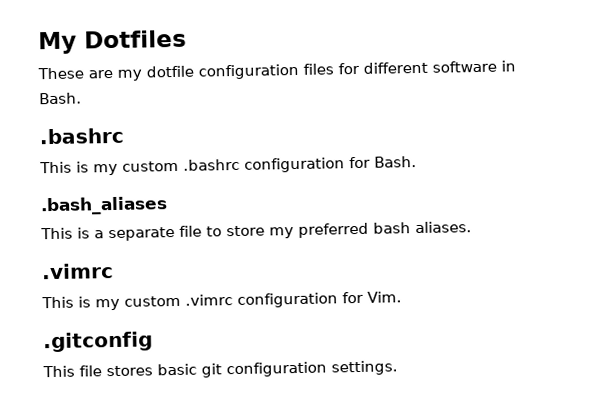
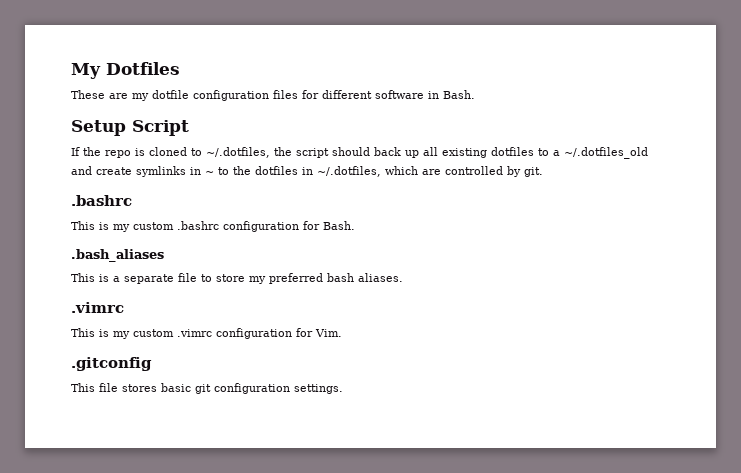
(82, 98) none -> [71,120,189,136] [71,147,648,159] [71,166,543,177] // Setup Script // If the repo is cloned to ~/.dotfiles, the script should back up all existing dotfiles to a ~/.dotfiles_old and create symlinks in ~ to the dotfiles in ~/.dotfiles, which are controlled by git.

